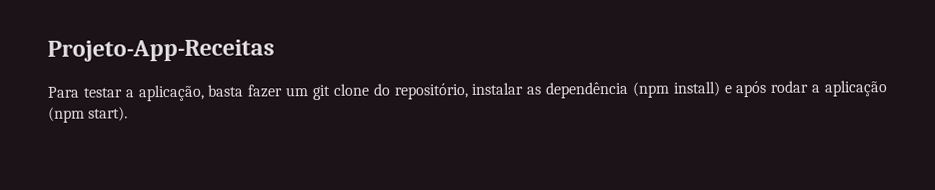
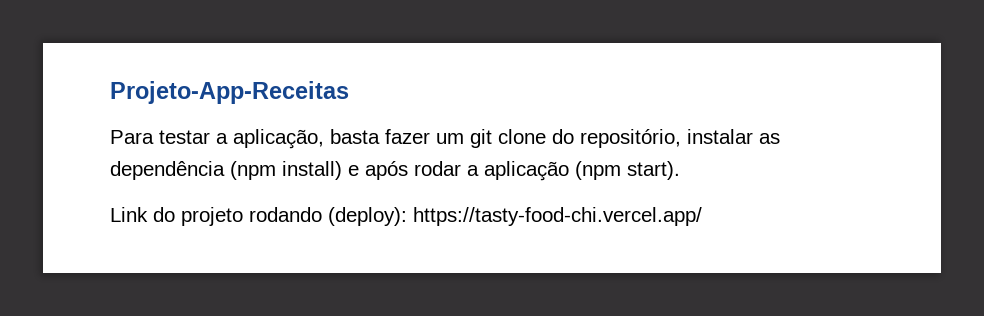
(129, 114) none -> [110,207,702,226] // Link do projeto rodando (deploy): https://tasty-food-chi.vercel.app/

